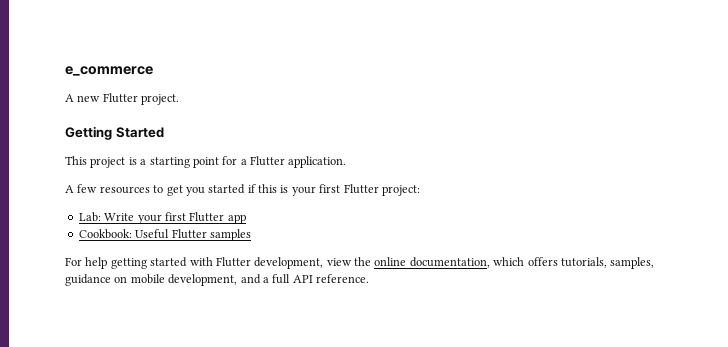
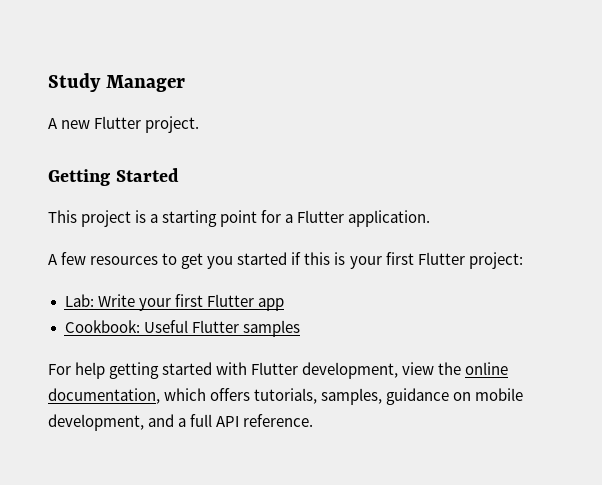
[65,66,153,76] e_commerce -> [48,73,185,92] Study Manager

